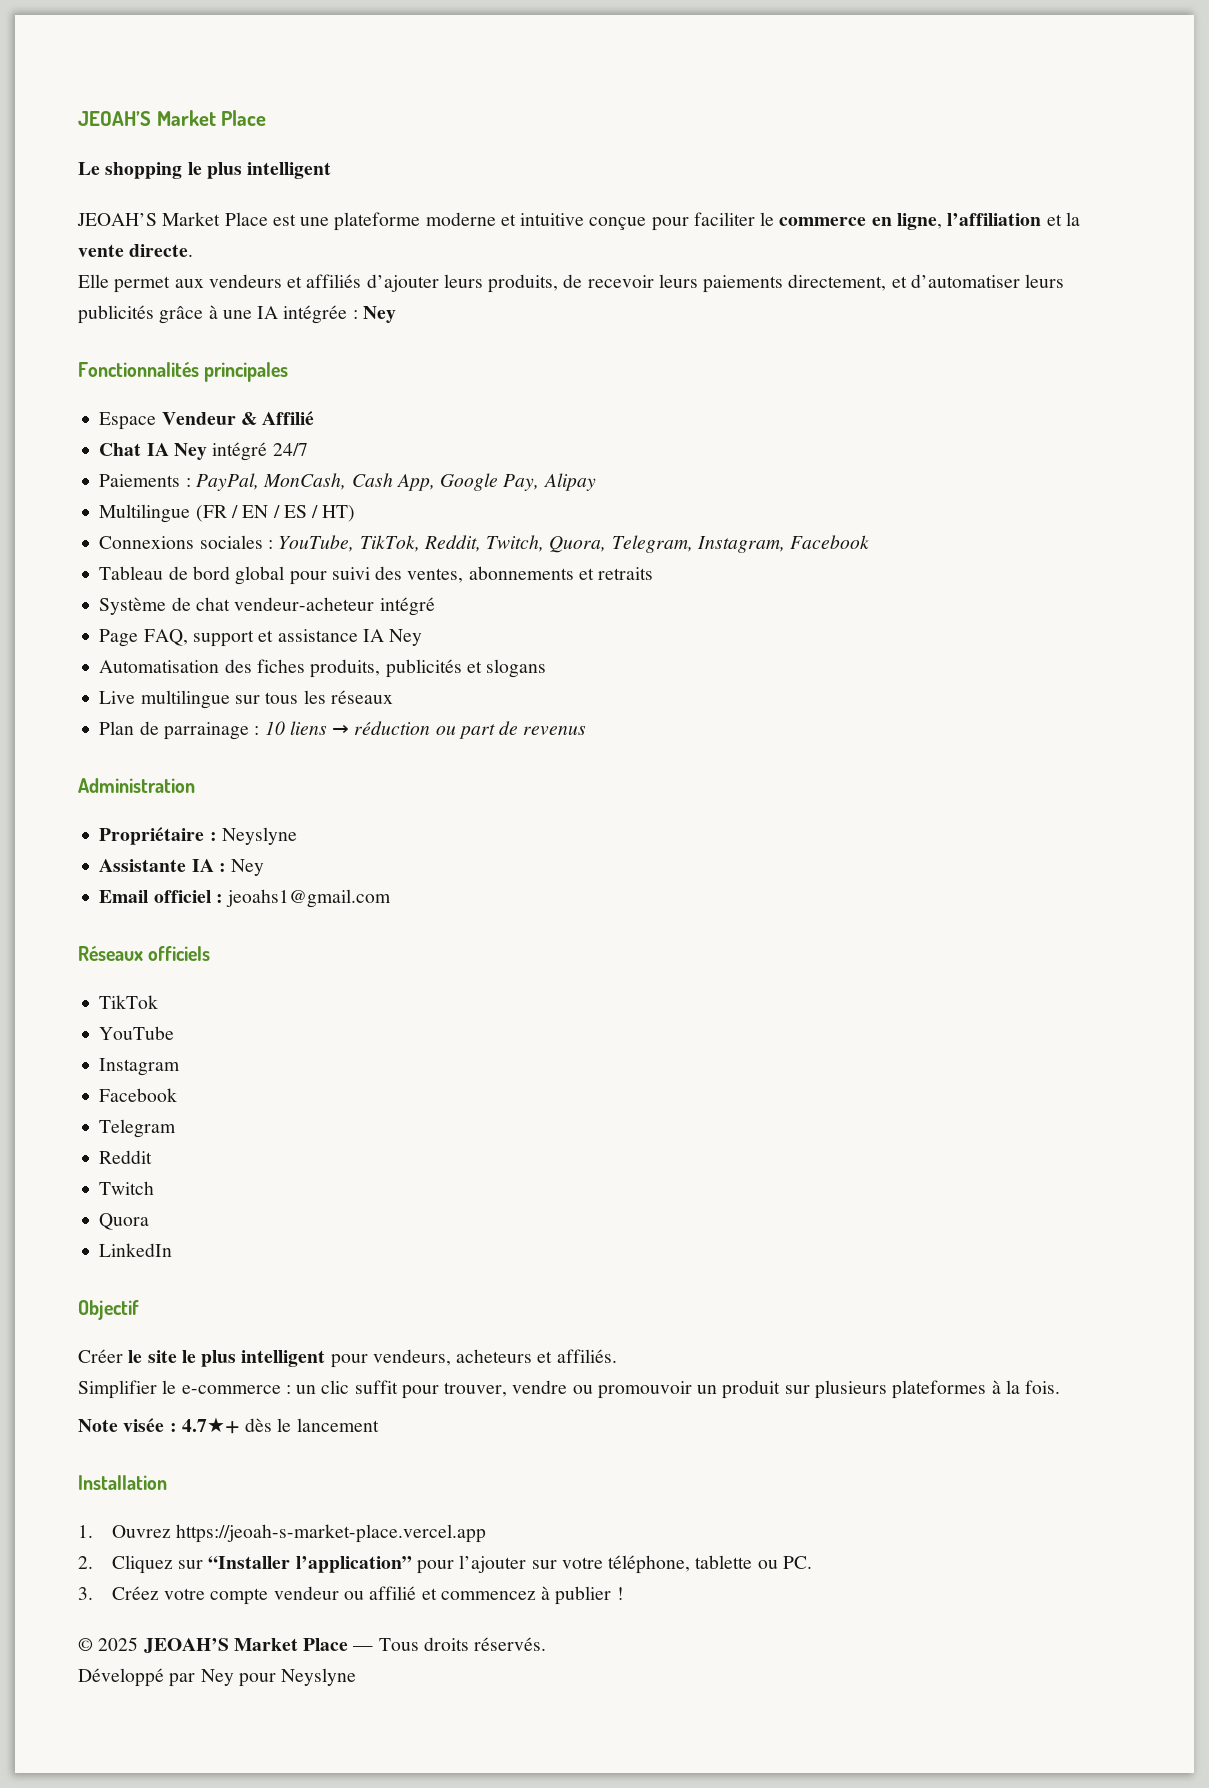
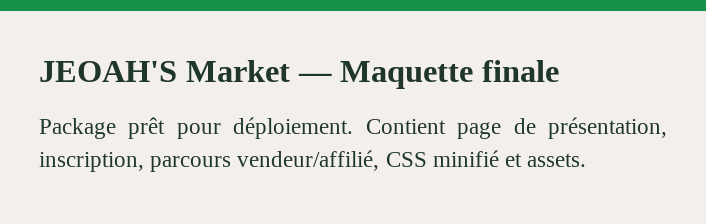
[78,110,267,126] [78,162,332,179] [77,212,1080,231] [78,244,194,257] [78,274,1065,293] [78,305,396,324] [78,362,289,382] [99,411,315,430] [99,442,308,461] [99,473,596,491] [99,504,356,523] [99,535,870,553] [99,566,654,585] [99,597,435,616] [99,629,423,647] [99,659,547,678] [99,690,393,709] [99,721,587,740] [78,778,195,793] [99,827,297,845] [99,859,265,876] [99,889,392,908] [78,946,211,961] [99,995,159,1009] [99,1026,175,1040] [99,1058,181,1076] [99,1088,178,1102] [99,1119,177,1138] [99,1150,153,1164] [99,1181,155,1195] [99,1213,150,1230] [99,1243,173,1257] [78,1300,139,1320] [78,1349,617,1368] [78,1380,1061,1399] [78,1417,379,1434] [78,1475,167,1490] [78,1524,487,1543] [78,1555,812,1574] [78,1586,624,1605] [78,1637,547,1653] [78,1668,357,1687] JEOAH’S Market Place // Le shopping le plus intelligent // JEOAH’S Market Place est une plateforme moderne et intuitive conçue pour faciliter le commerce en ligne, l’affiliation et la vente directe. // Elle permet aux vendeurs et affiliés d’ajouter leurs produits, de recevoir leurs paiements directement, et d’automatiser leurs publicités grâce à une IA intégrée : Ney // Fonctionnalités principales // Espace Vendeur & Affilié // Chat IA Ney intégré 24/7 // Paiements : PayPal, MonCash, Cash App, Google Pay, Alipay // Multilingue (FR / EN / ES / HT) // Connexions sociales : YouTube, TikTok, Reddit, Twitch, Quora, Telegram, Instagram, Facebook // Tableau de bord global pour suivi des ventes, abonnements et retraits // Système de chat vendeur-acheteur intégré // Page FAQ, support et assistance IA Ney // Automatisation des fiches produits, publicités et slogans // Live multilingue sur tous les réseaux // Plan de parrainage : 10 liens → réduction ou part de revenus // Administration // Propriétaire : Neyslyne // Assistante IA : Ney // Email officiel : jeoahs1@gmail.com // Réseaux officiels // TikTok // YouTube // Instagram // Facebook // Telegram // Reddit // Twitch // Quora // LinkedIn // Objectif // Créer le site le plus intelligent pour vendeurs, acheteurs et affiliés. // Simplifier le e-commerce : un clic suffit pour trouver, vendre ou promouvoir un produit sur plusieurs plateformes à la fois. // Note visée : 4.7★+ dès le lancement // Installation // 1. Ouvrez https://jeoah-s-market-place.vercel.app // 2. Cliquez sur “Installer l’application” pour l’ajouter sur votre téléphone, tablette ou PC. // 3. Créez votre compte vendeur ou affilié et commencez à publier ! // © 2025 JEOAH’S Market Place — Tous droits réservés. // Développé par Ney pour Neyslyne -> [39,60,560,89] [39,117,667,139] [39,150,587,172] JEOAH'S Market — Maquette finale // Package prêt pour déploiement. Contient page de présentation, inscription, parcours vendeur/affilié, CSS minifié et assets.

